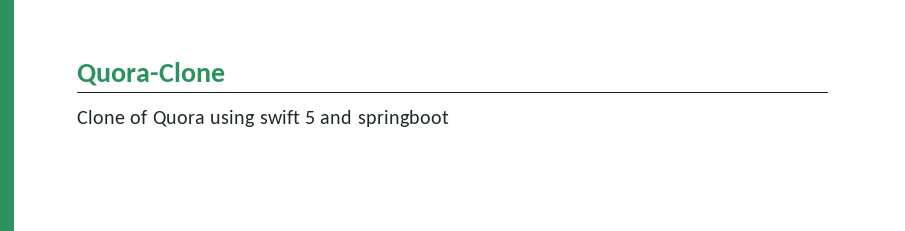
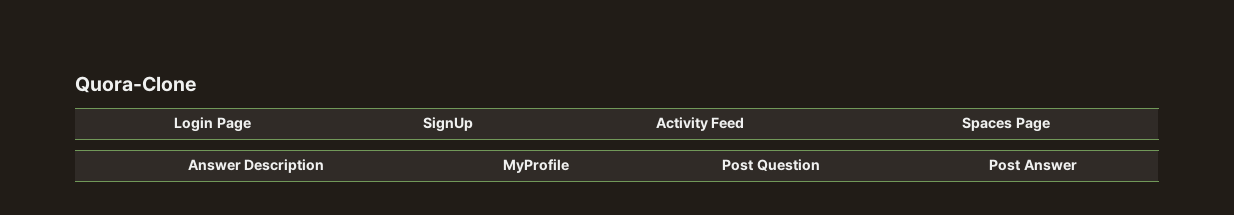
[77,110,449,127] // Clone of Quora using swift 5 and springboot -> [174,117,251,132] [423,117,473,132] [655,117,745,131] [962,117,1050,132] [187,159,325,173] [502,159,569,173] [722,159,820,171] [989,159,1077,171] // Login Page | SignUp | Activity Feed | Spaces Page // Answer Description | MyProfile | Post Question | Post Answer

